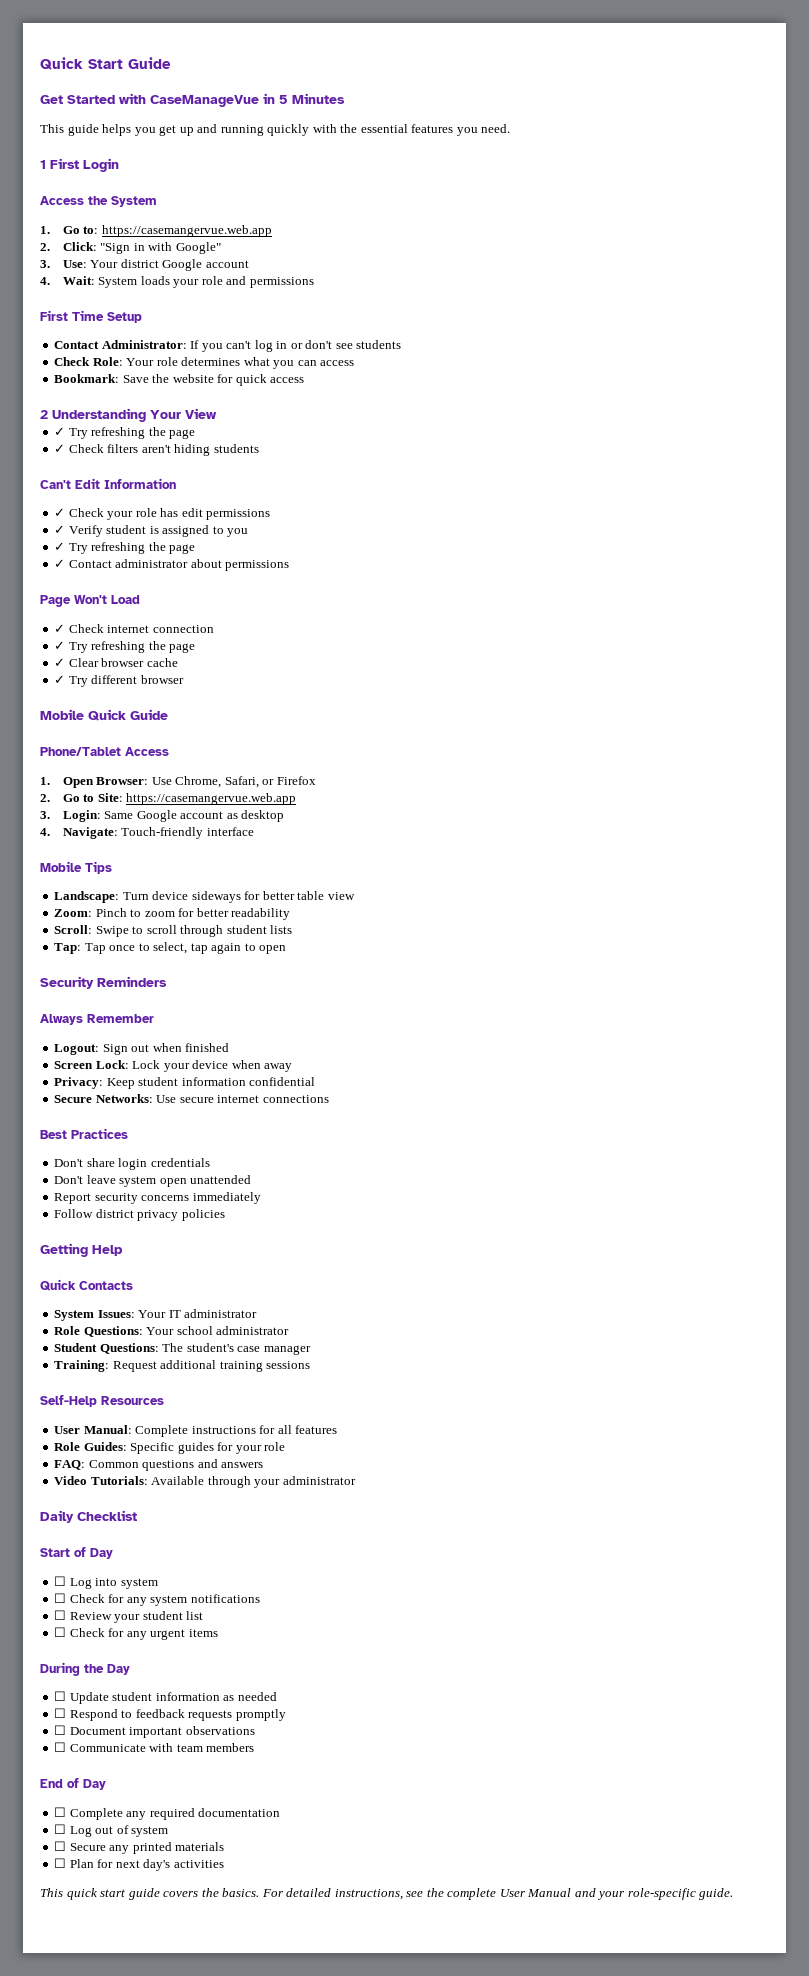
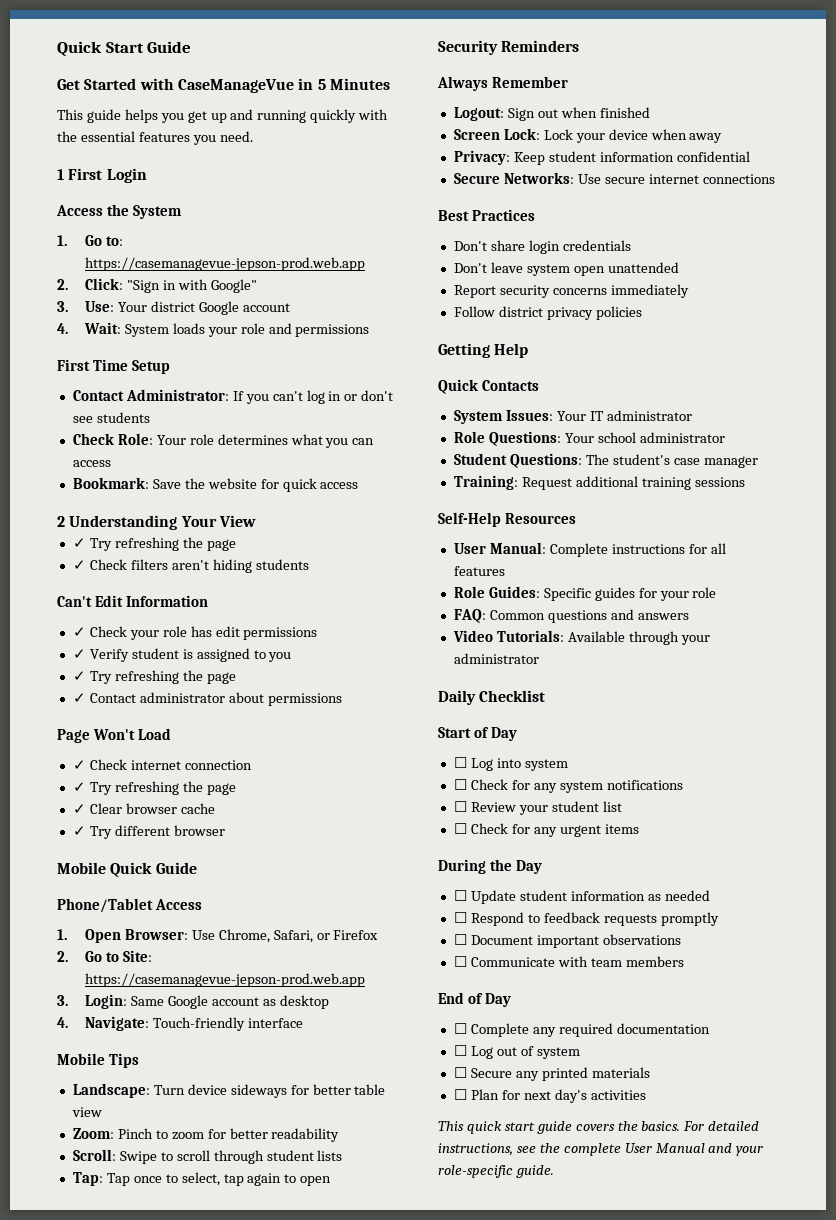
[101,225,272,237] https://casemangervue.web.app -> [84,257,365,271] https://casemanagevue-jepson-prod.web.app
[126,793,297,805] https://casemangervue.web.app -> [84,973,365,987] https://casemanagevue-jepson-prod.web.app

